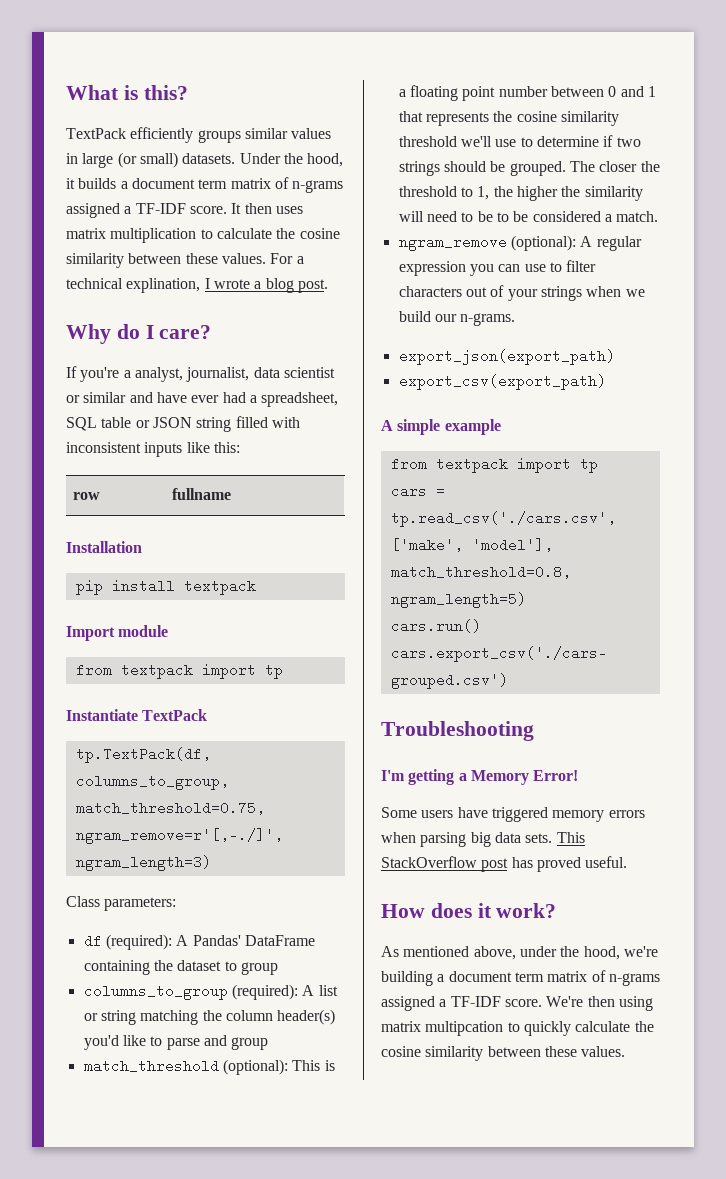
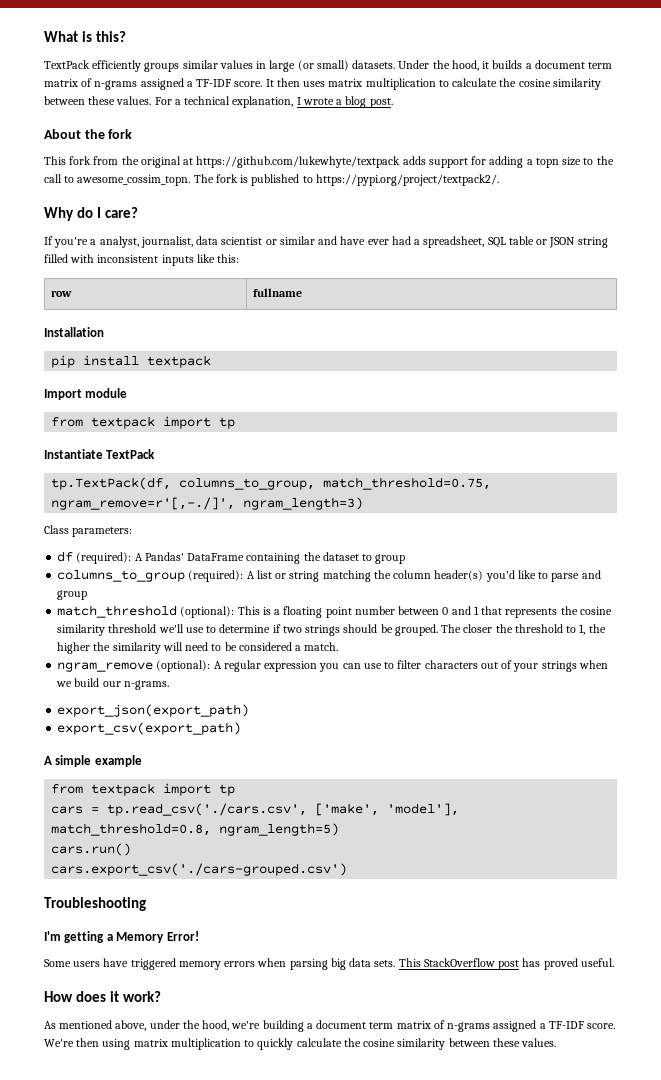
[126,278,201,293] explination, -> [232,96,294,108] explanation,
(328, 286) none -> [44,129,133,139] [44,156,614,168] [44,174,499,186] // About the fork // This fork from the original at https://github.com/lukewhyte/textpack adds support for adding a topn size to the call to awesome_cossim_topn. The fork is published to https://pypi.org/project/textpack2/.
[496,211,529,222] to be -> (237, 646) none
[425,1021,504,1036] multipcation -> [170,1038,241,1050] multiplication

